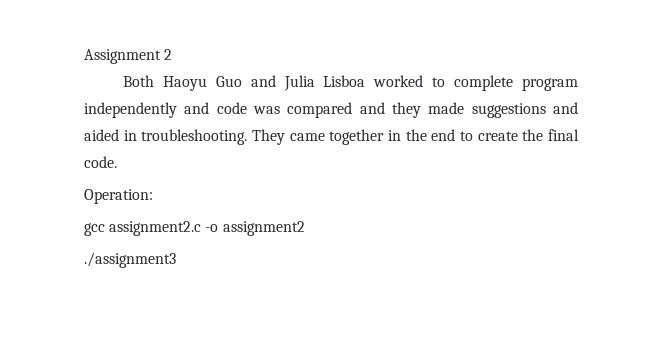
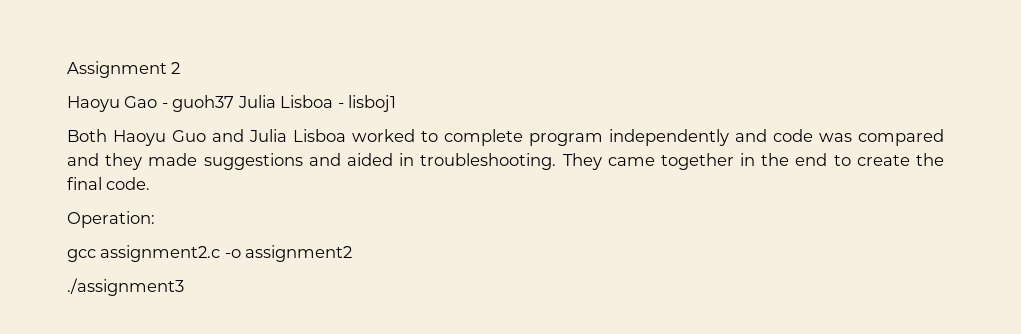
(173, 54) none -> [67,95,397,112] // Haoyu Gao - guoh37 Julia Lisboa - lisboj1

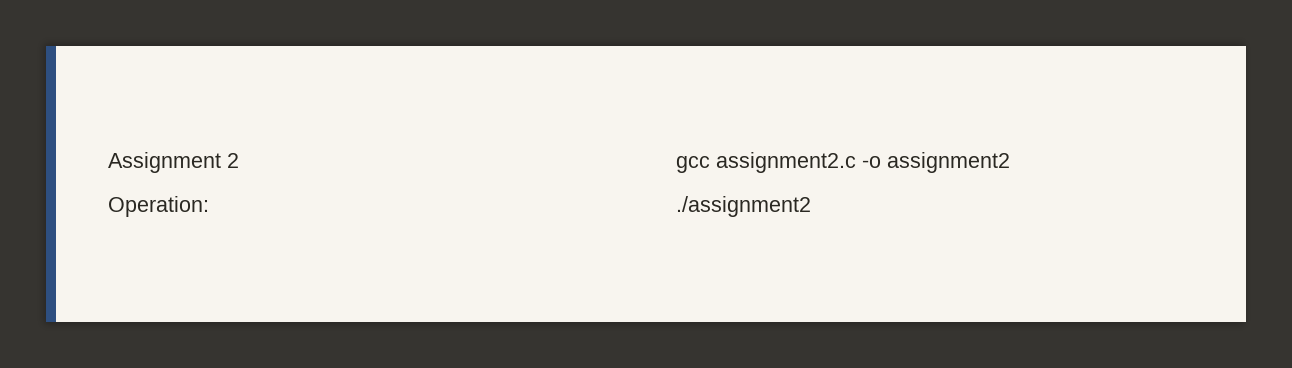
[67,95,397,112] [67,129,944,146] [67,153,944,170] [67,177,151,190] // Haoyu Gao - guoh37 Julia Lisboa - lisboj1 // Both Haoyu Guo and Julia Lisboa worked to complete program independently and code was compared and they made suggestions and aided in troubleshooting. They came together in the end to create the final code. -> (239, 160) none
[67,278,184,296] ./assignment3 -> [676,196,811,217] ./assignment2

